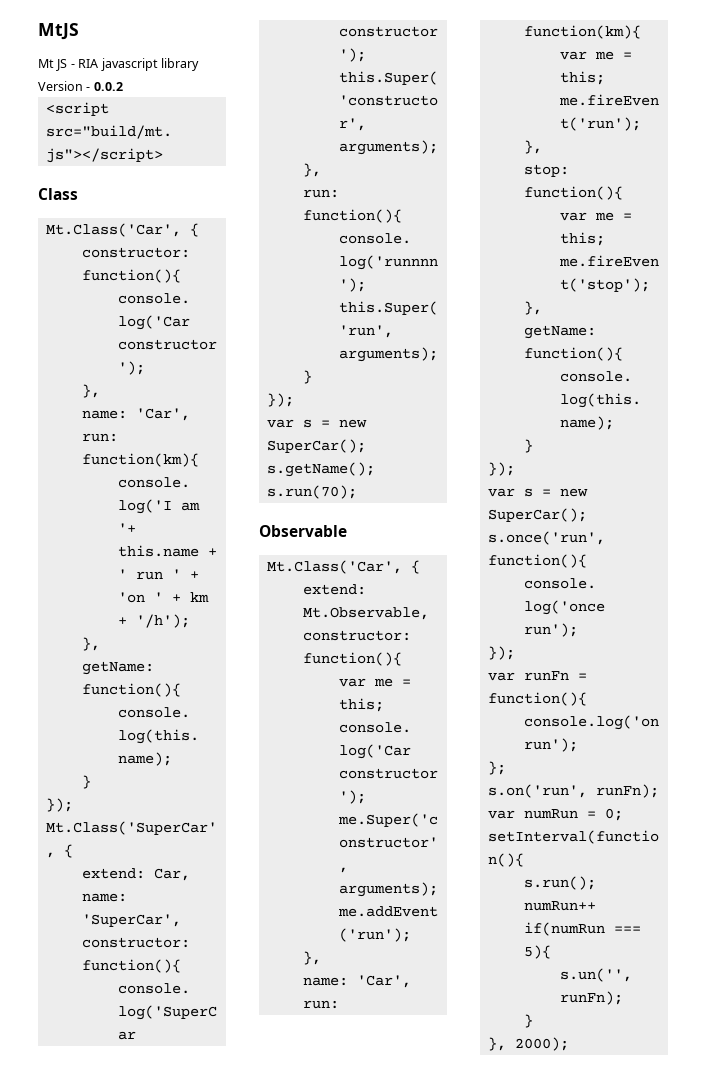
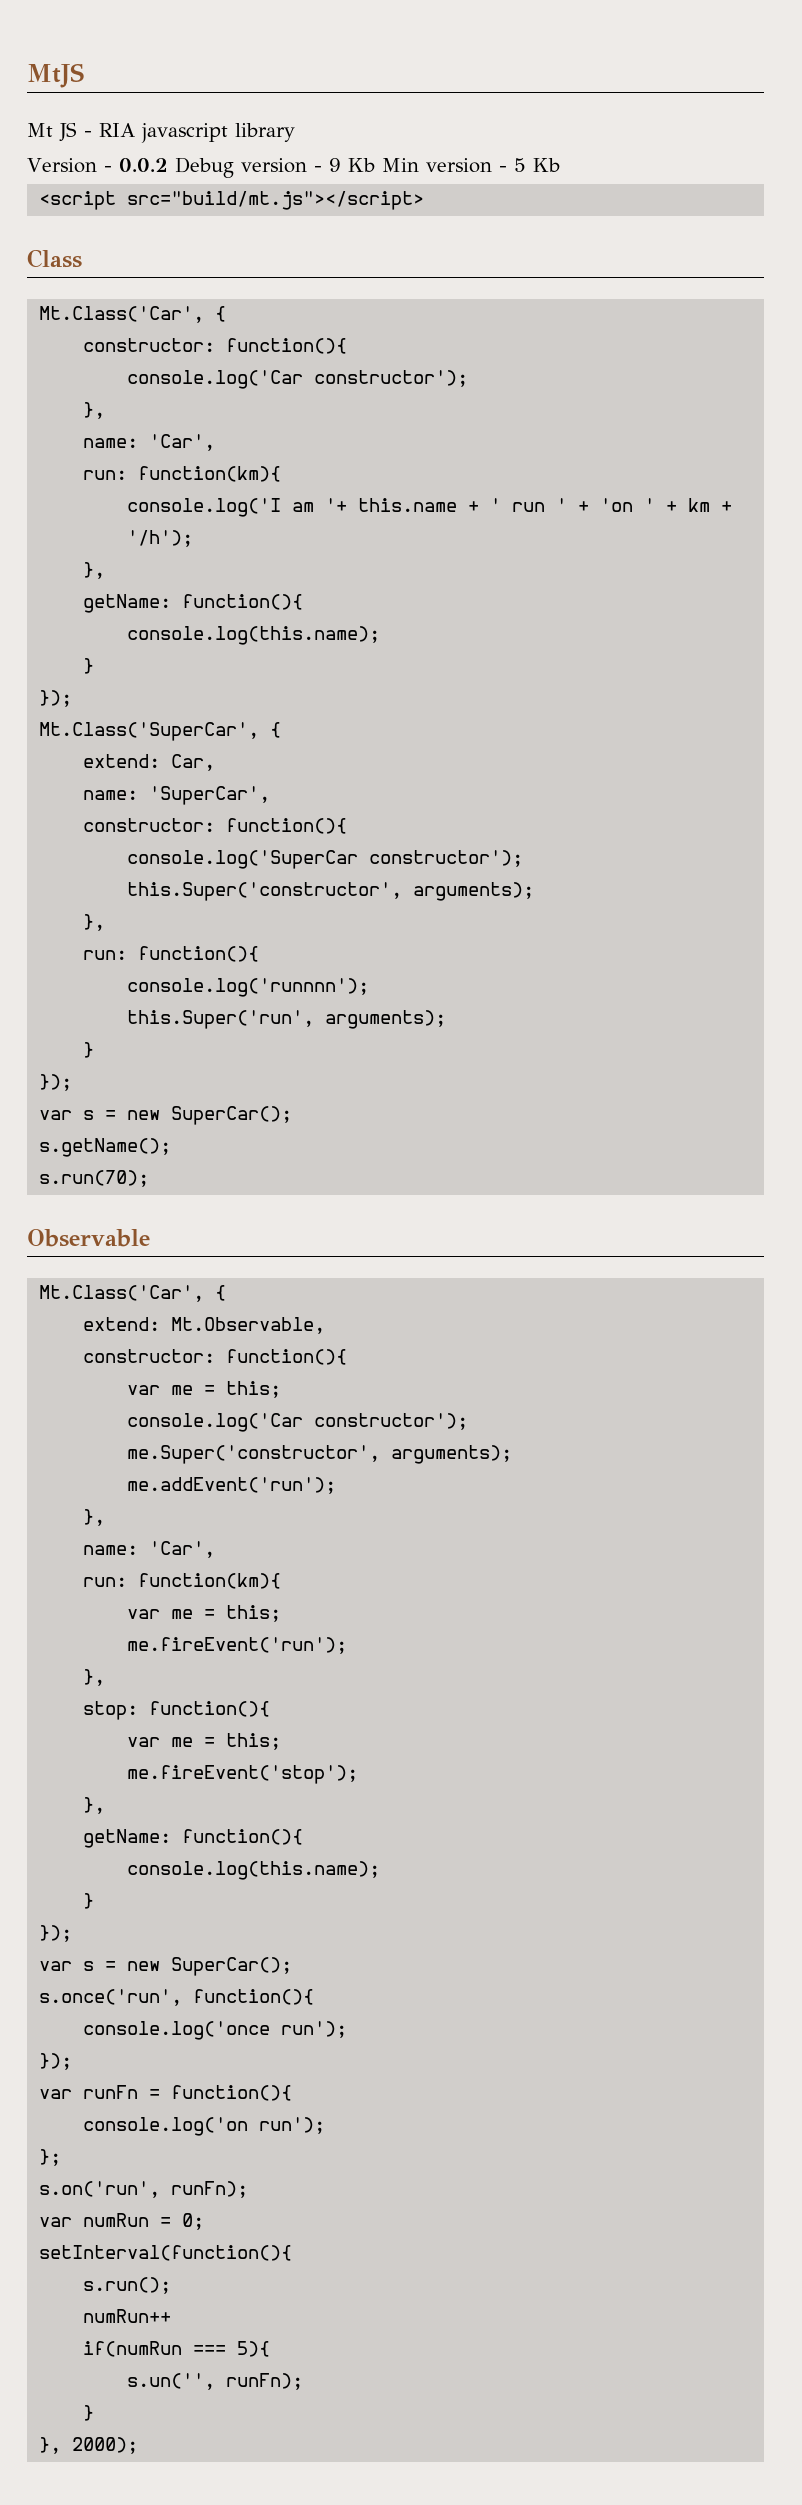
(123, 86) none -> [174,157,560,178] Debug version - 9 Kb Min version - 5 Kb

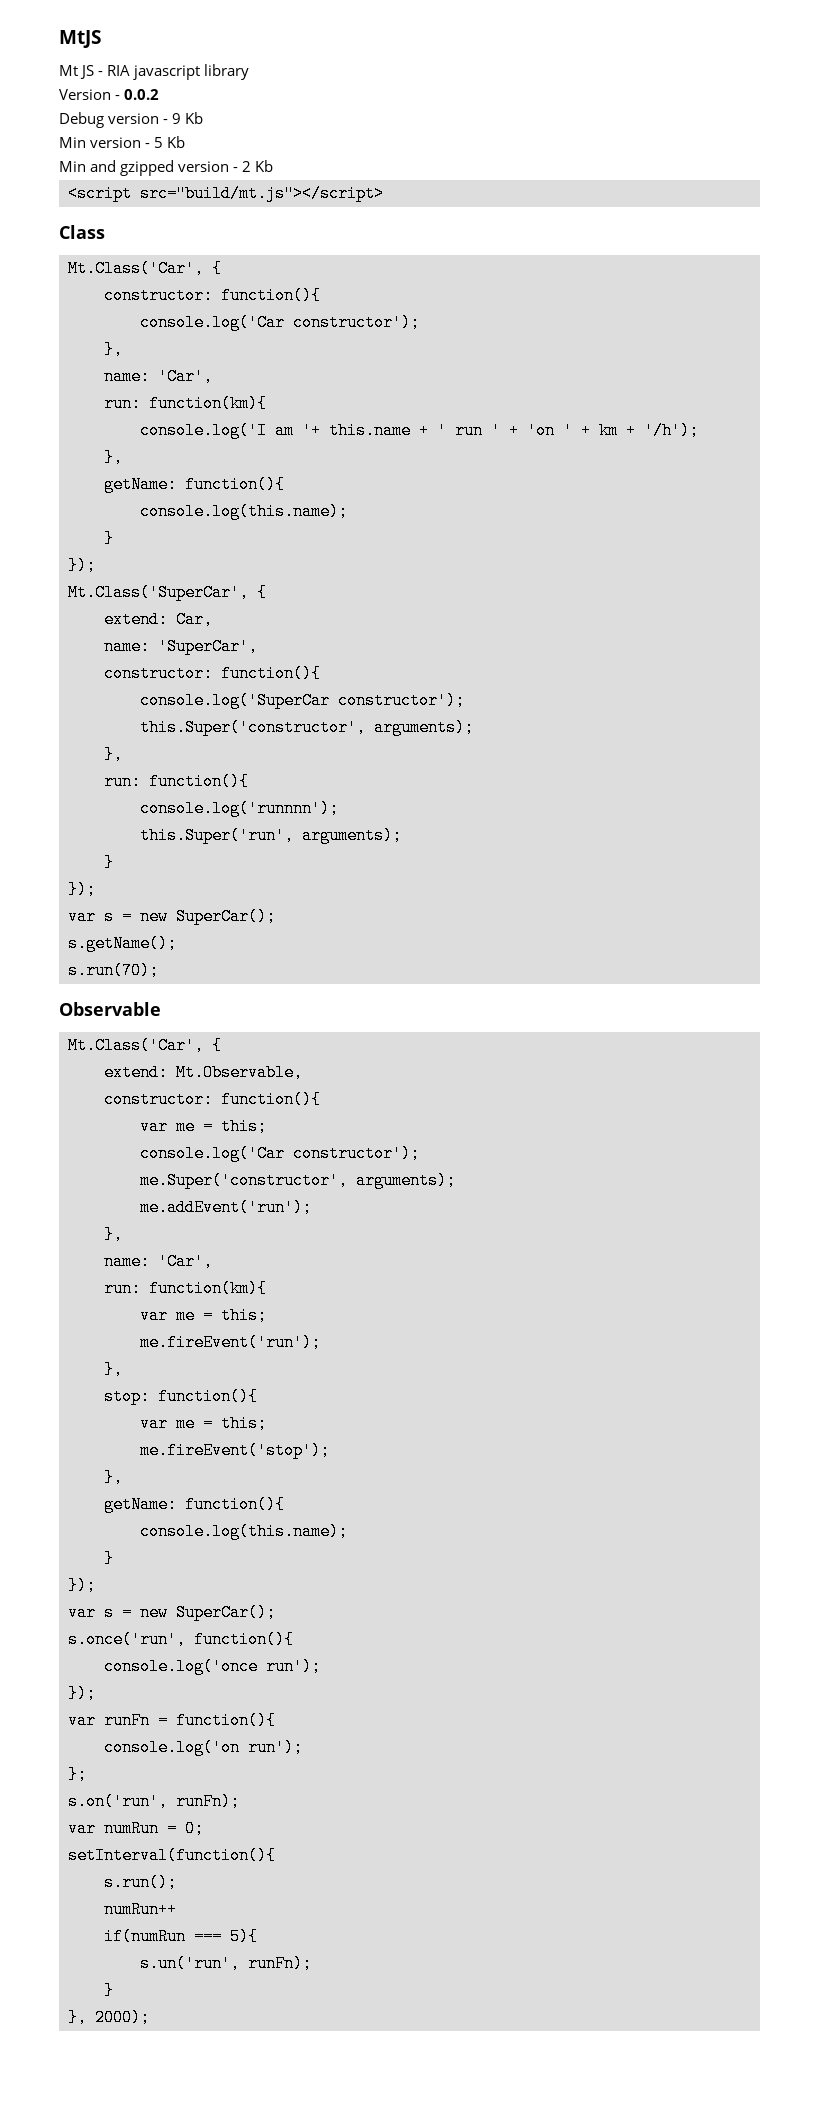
(168, 165) none -> (160, 94) //
(375, 165) none -> (204, 118) //
(560, 165) none -> [59,160,274,176] // Min and gzipped version - 2 Kb
[127,2373,216,2390] s.un('', -> [140,1955,240,1972] s.un('run',

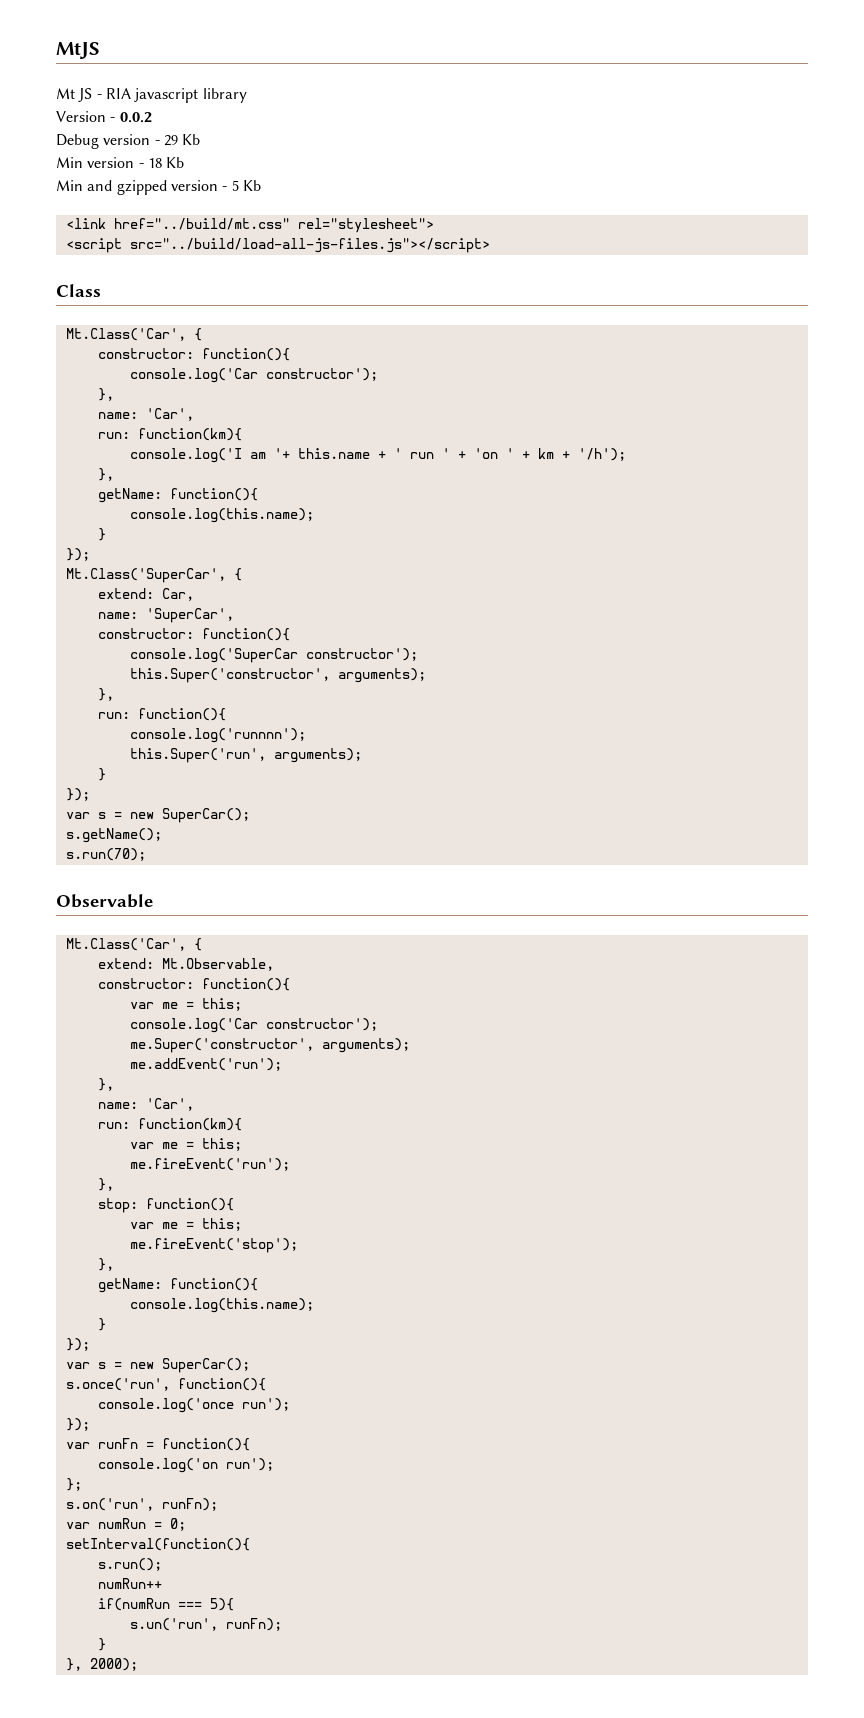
[172,113,182,124] 9 -> [163,135,178,146] 29
[154,137,164,148] 5 -> [147,158,162,168] 18
[242,160,274,172] 2 Kb -> [231,180,261,191] [65,218,434,233] 5 Kb // <link href="../build/mt.css" rel="stylesheet">
[140,185,384,202] src="build/mt.js"></script> -> [129,238,490,253] src="../build/load-all-js-files.js"></script>

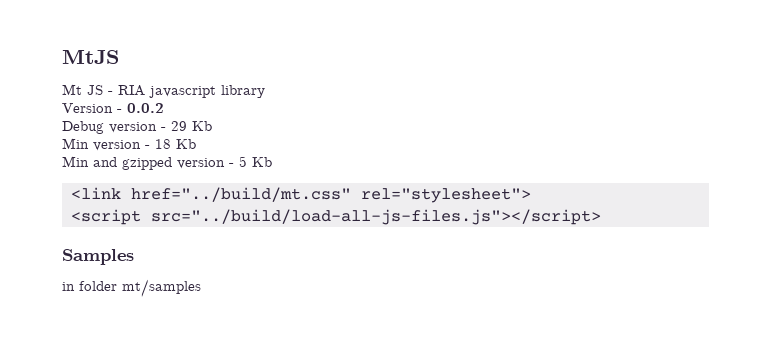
[56,284,101,297] [65,328,202,341] [97,348,290,361] [129,368,378,383] [97,388,114,401] [97,408,194,421] [97,428,242,441] [129,448,626,463] [97,468,114,481] [97,488,258,503] [129,508,314,523] [97,528,106,541] [65,548,90,561] [65,568,242,583] [97,588,194,601] [97,608,234,623] [97,628,290,641] [129,648,418,663] [129,668,426,683] [97,688,114,701] [97,708,226,721] [129,728,306,743] [129,748,362,763] [97,768,106,781] [65,788,90,801] [65,808,250,823] [65,828,162,843] [65,848,146,861] [56,894,153,908] [65,938,202,951] [97,958,274,971] [97,978,290,991] [129,998,242,1011] [129,1018,378,1033] [129,1038,410,1053] [129,1058,282,1071] [97,1078,114,1091] [97,1098,194,1111] [97,1118,242,1131] [129,1138,242,1151] [129,1158,290,1171] [97,1178,114,1191] [97,1198,234,1213] [129,1218,242,1231] [129,1238,298,1253] [97,1258,114,1271] [97,1278,258,1293] [129,1298,314,1313] [97,1318,106,1331] [65,1338,90,1351] [65,1358,250,1373] [65,1378,266,1391] [97,1398,290,1413] [65,1418,90,1431] [65,1438,250,1451] [97,1458,274,1473] [65,1478,82,1491] [65,1498,218,1511] [65,1518,186,1531] [65,1538,250,1551] [97,1558,162,1571] [97,1578,162,1589] [97,1598,234,1611] [129,1618,282,1631] [97,1638,106,1651] [65,1658,138,1671] Class // Mt.Class('Car', { // constructor: function(){ // console.log('Car constructor'); // }, // name: 'Car', // run: function(km){ // console.log('I am '+ this.name + ' run ' + 'on ' + km + '/h'); // }, // getName: function(){ // console.log(this.name); // } // }); // Mt.Class('SuperCar', { // extend: Car, // name: 'SuperCar', // constructor: function(){ // console.log('SuperCar constructor'); // this.Super('constructor', arguments); // }, // run: function(){ // console.log('runnnn'); // this.Super('run', arguments); // } // }); // var s = new SuperCar(); // s.getName(); // s.run(70); // Observable // Mt.Class('Car', { // extend: Mt.Observable, // constructor: function(){ // var me = this; // console.log('Car constructor'); // me.Super('constructor', arguments); // me.addEvent('run'); // }, // name: 'Car', // run: function(km){ // var me = this; // me.fireEvent('run'); // }, // stop: function(){ // var me = this; // me.fireEvent('stop'); // }, // getName: function(){ // console.log(this.name); // } // }); // var s = new SuperCar(); // s.once('run', function(){ // console.log('once run'); // }); // var runFn = function(){ // console.log('on run'); // }; // s.on('run', runFn); // var numRun = 0; // setInterval(function(){ // s.run(); // numRun++ // if(numRun === 5){ // s.un('run', runFn); // } // }, 2000); -> [62,249,134,265] [62,279,201,297] Samples // in folder mt/samples

